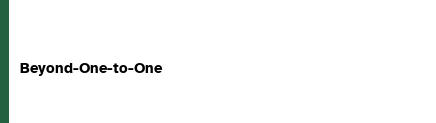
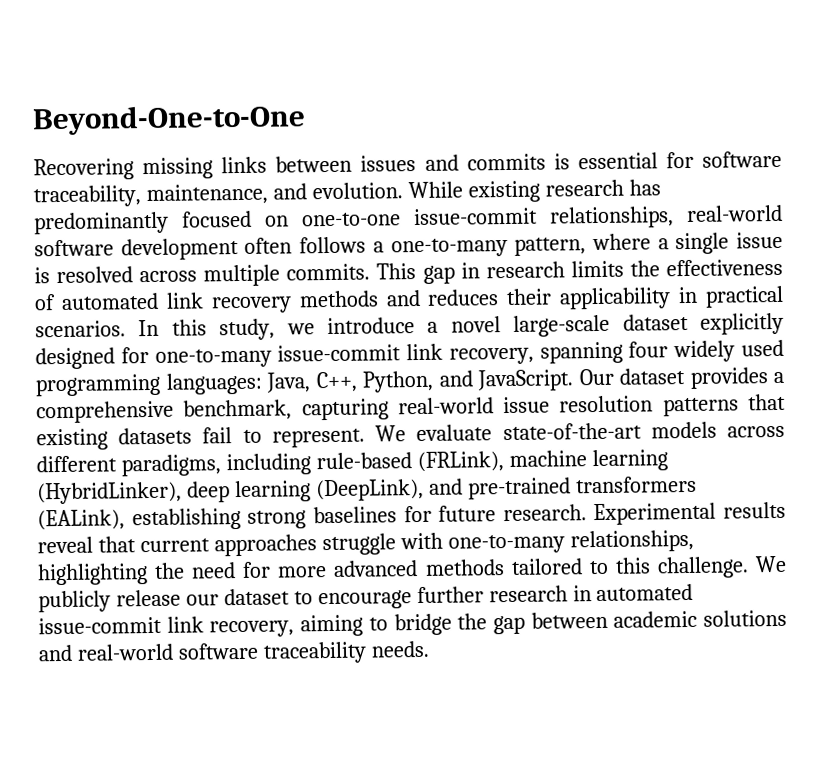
(163, 69) none -> [33,150,783,181] [33,179,661,208] [34,204,783,235] [34,231,784,261] [34,258,783,287] [34,285,784,314] [35,312,784,341] [35,339,785,370] [35,367,784,397] [36,393,787,424] [36,421,785,451] [36,449,668,477] [37,475,697,505] [37,501,786,531] [37,529,694,557] [37,555,787,586] [38,583,694,613] [38,609,787,638] [38,640,429,664] // Recovering missing links between issues and commits is essential for software traceability, maintenance, and evolution. While existing research has predominantly focused on one-to-one issue-commit relationships, real-world software development often follows a one-to-many pattern, where a single issue is resolved across multiple commits. This gap in research limits the effectiveness of automated link recovery methods and reduces their applicability in practical scenarios. In this study, we introduce a novel large-scale dataset explicitly designed for one-to-many issue-commit link recovery, spanning four widely used programming languages: Java, C++, Python, and JavaScript. Our dataset provides a comprehensive benchmark, capturing real-world issue resolution patterns that existing datasets fail to represent. We evaluate state-of-the-art models across different paradigms, including rule-based (FRLink), machine learning (HybridLinker), deep learning (DeepLink), and pre-trained transformers (EALink), establishing strong baselines for future research. Experimental results reveal that current approaches struggle with one-to-many relationships, highlighting the need for more advanced methods tailored to this challenge. We publicly release our dataset to encourage further research in automated issue-commit link recovery, aiming to bridge the gap between academic solutions and real-world software traceability needs.

